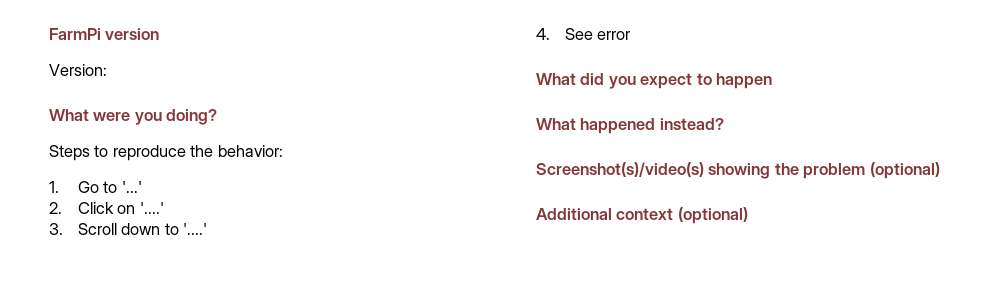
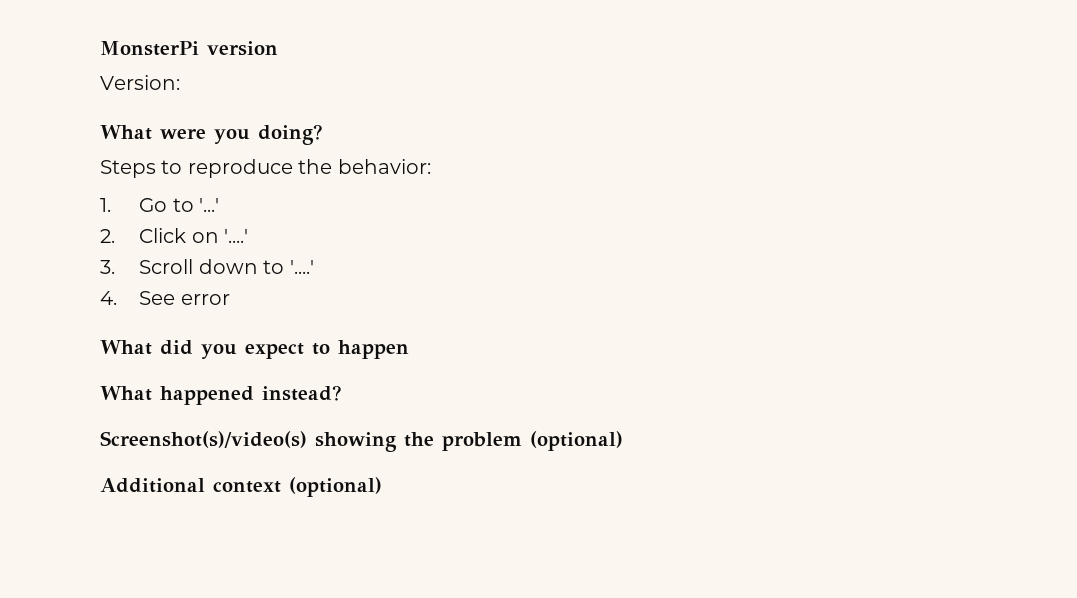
[49,28,101,40] FarmPi -> [100,41,199,56] MonsterPi

